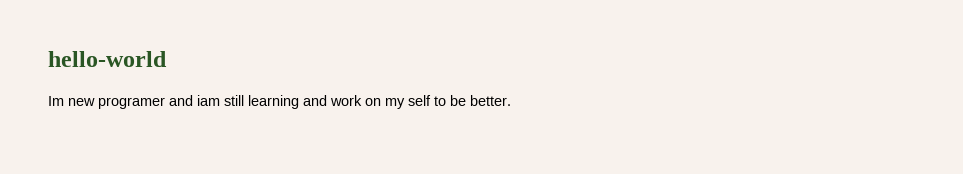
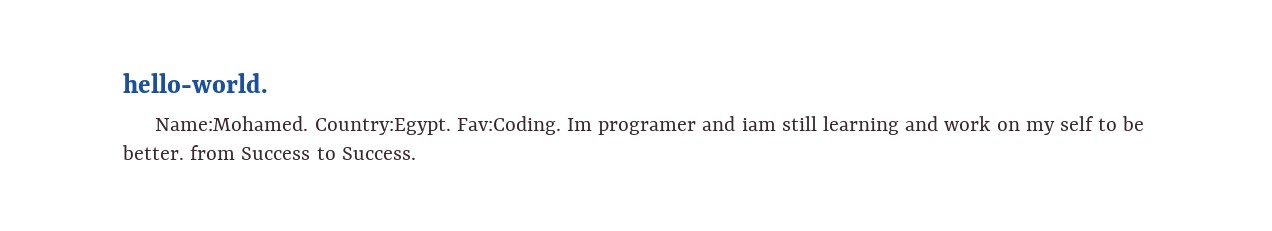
[48,51,167,67] [48,96,95,106] hello-world // Im new -> [123,73,268,93] [155,116,592,135] hello-world. // Name:Mohamed. Country:Egypt. Fav:Coding. Im
(511, 100) none -> [190,145,416,160] from Success to Success.

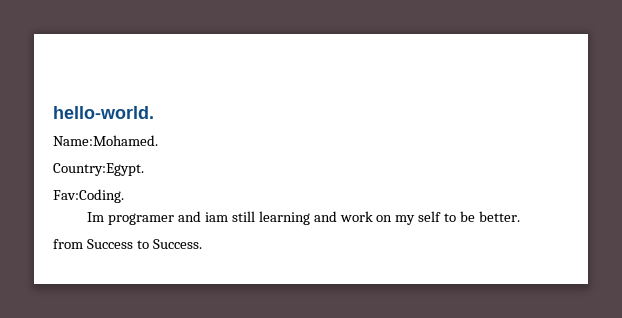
(309, 123) none -> (158, 140) //
(451, 126) none -> (144, 169) //
(561, 125) none -> (124, 196) //
(184, 152) none -> (521, 216) //

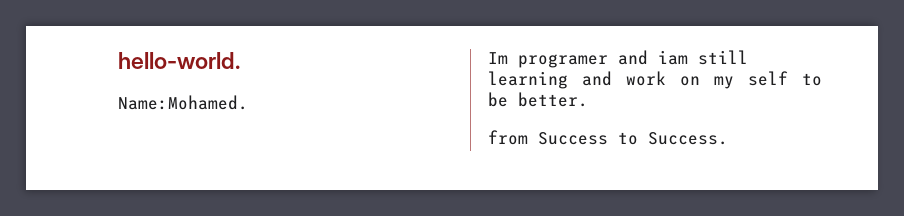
[53,163,144,176] [53,189,124,203] // Country:Egypt. // Fav:Coding. -> (248, 102) none

